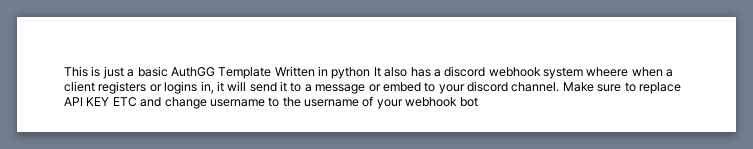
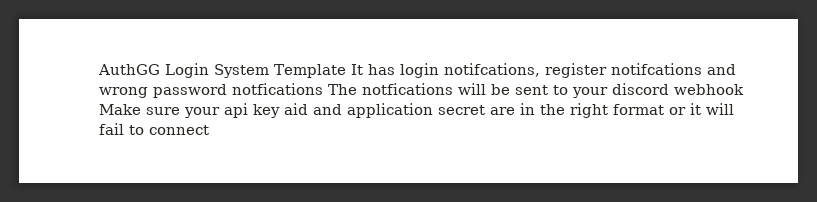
[64,66,674,79] [64,81,421,94] This is just a basic AuthGG Template Written in python It also has a discord webhook system wheere when a client registers or logins in, it will send it to a message or embed -> [98,63,736,78] [99,83,548,98] AuthGG Login System Template It has login notifcations, register notifcations and wrong password notfications The notfications will be sent
[511,82,560,92] channel. -> [674,84,744,95] webhook
[624,82,681,94] [64,96,478,109] to replace API KEY ETC and change username to the username of your webhook bot -> [184,103,734,118] [99,123,209,135] your api key aid and application secret are in the right format or it will fail to connect

